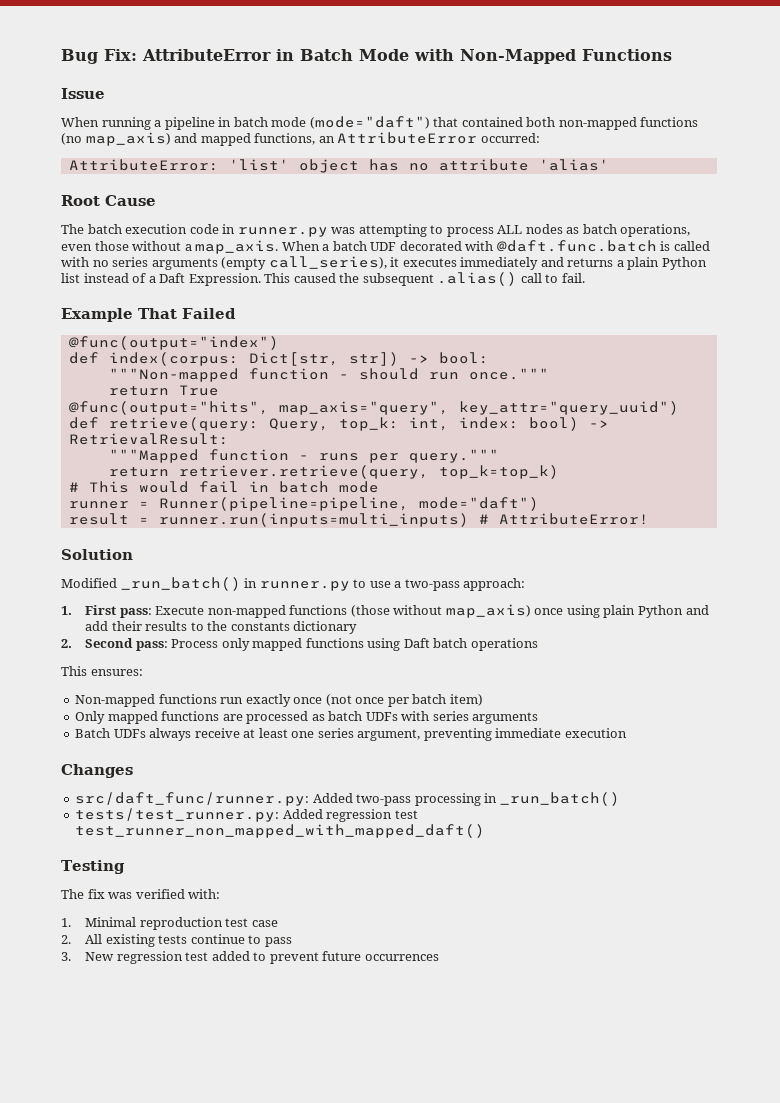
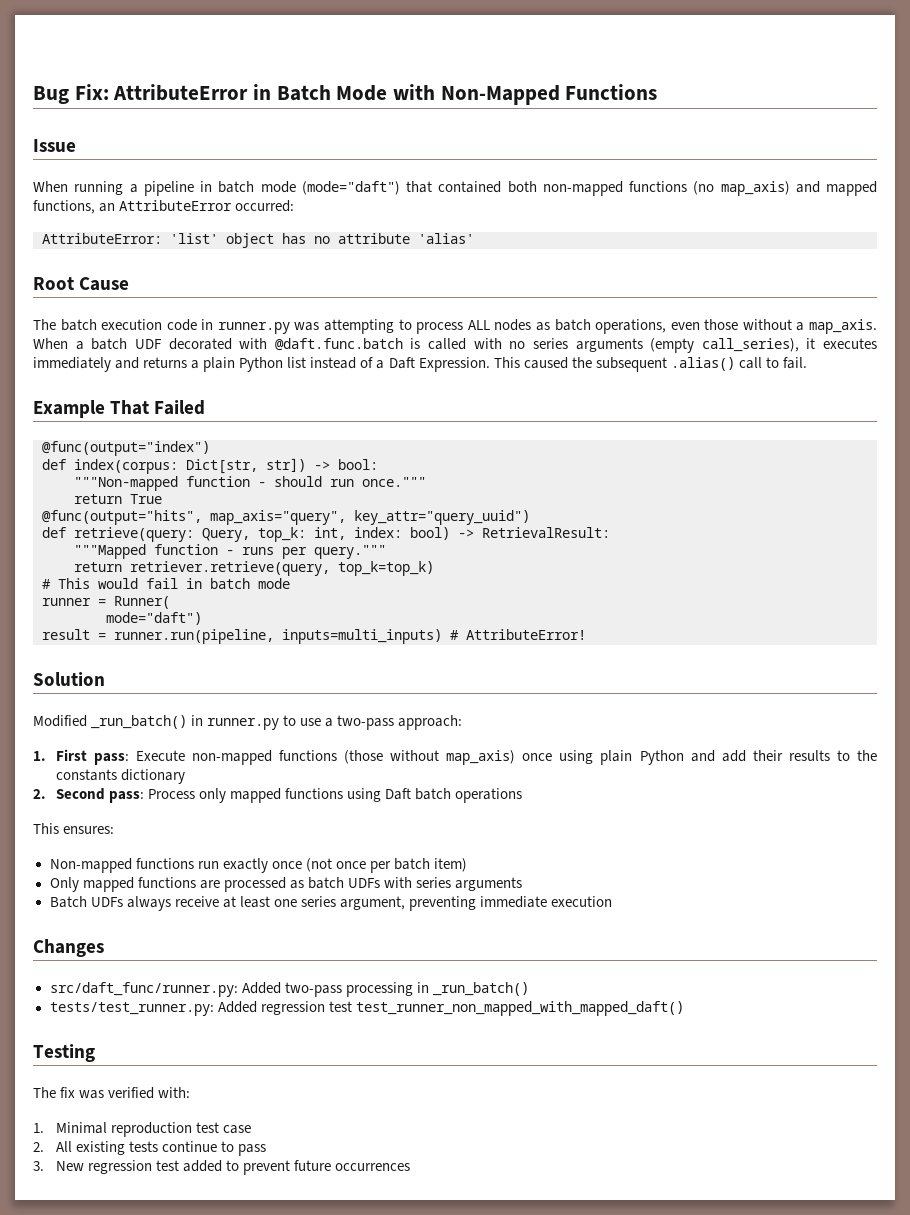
[158,497,409,511] Runner(pipeline=pipeline, -> [114,596,170,609] Runner( //
[158,513,469,527] runner.run(inputs=multi_inputs) -> [114,629,442,644] runner.run(pipeline, inputs=multi_inputs)

